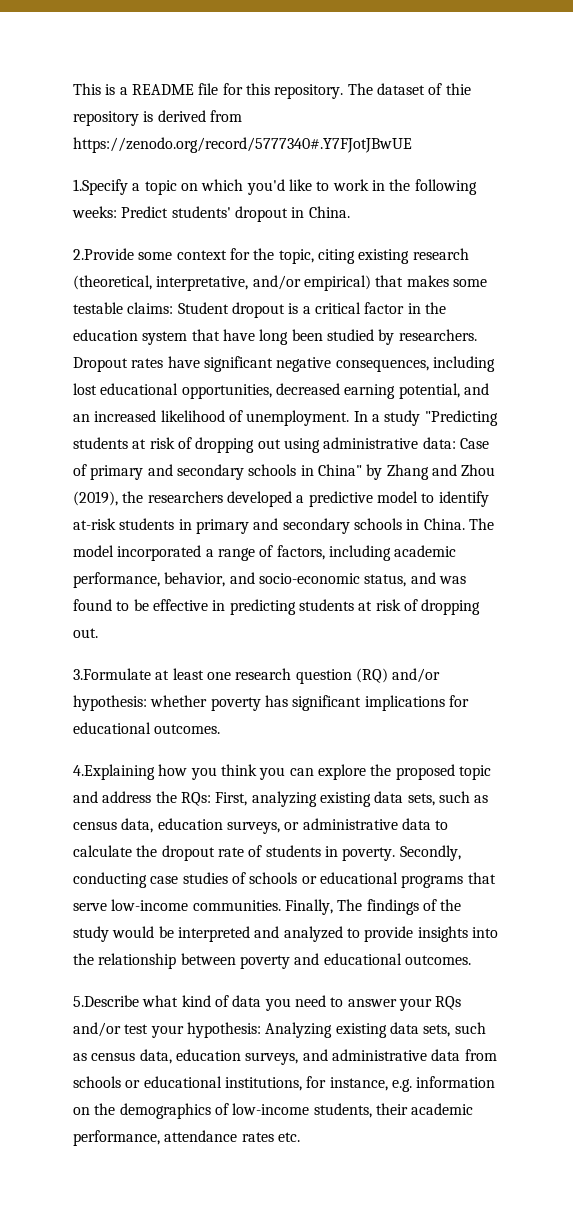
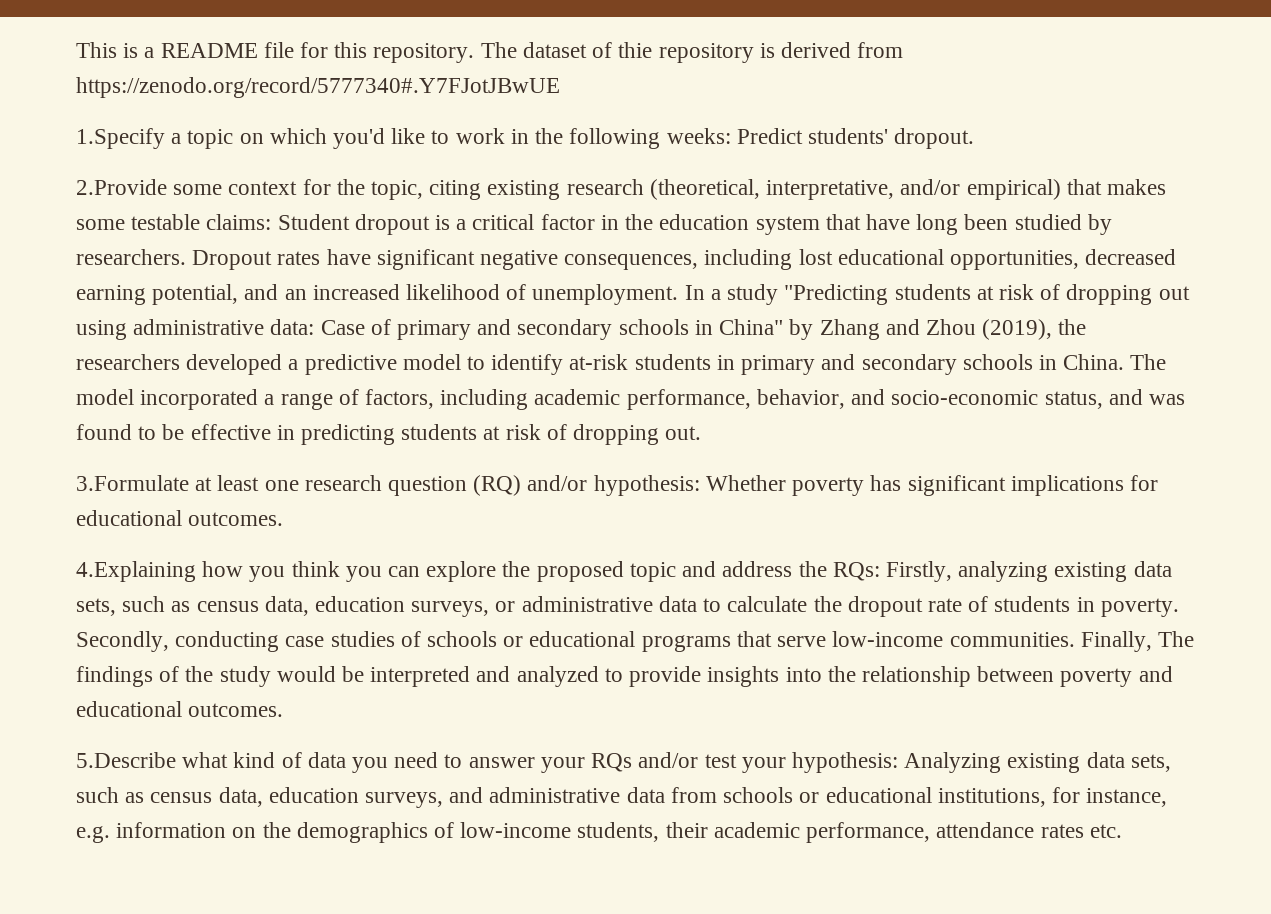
[234,206,350,222] dropout in China. -> [894,128,975,149] dropout.
[150,695,208,707] whether -> [705,475,786,491] Whether
[215,792,248,806] First, -> [885,561,952,582] Firstly,

